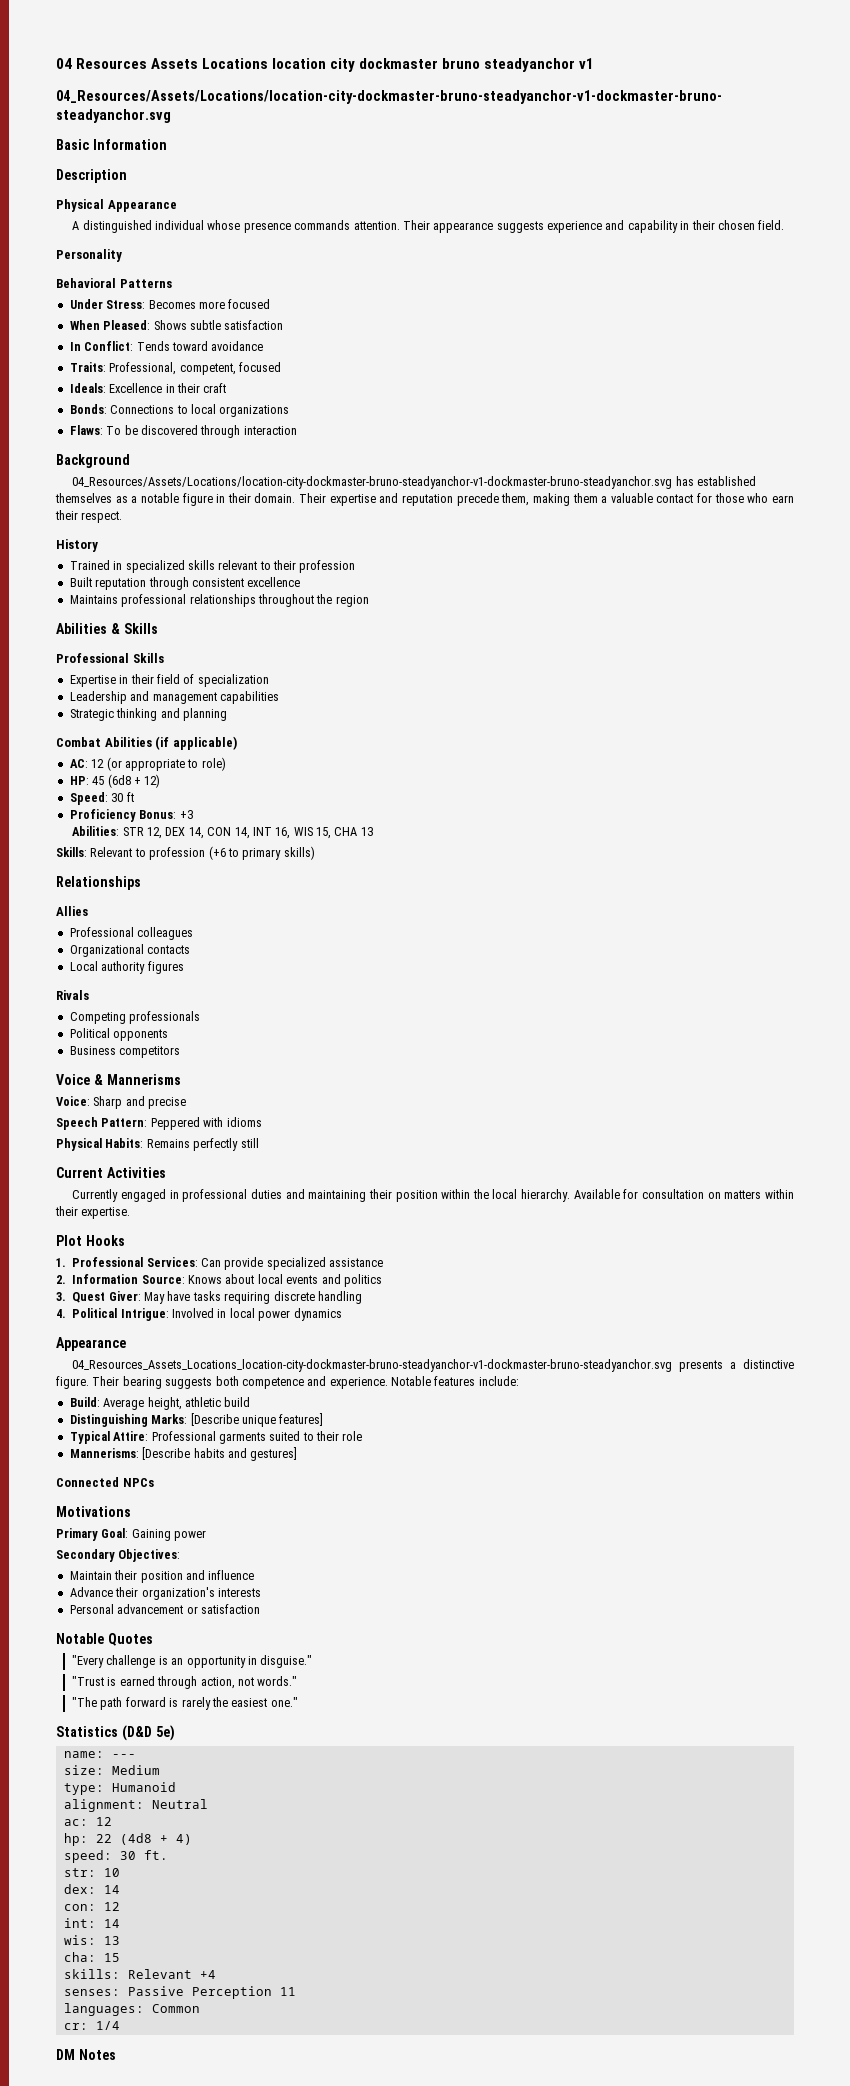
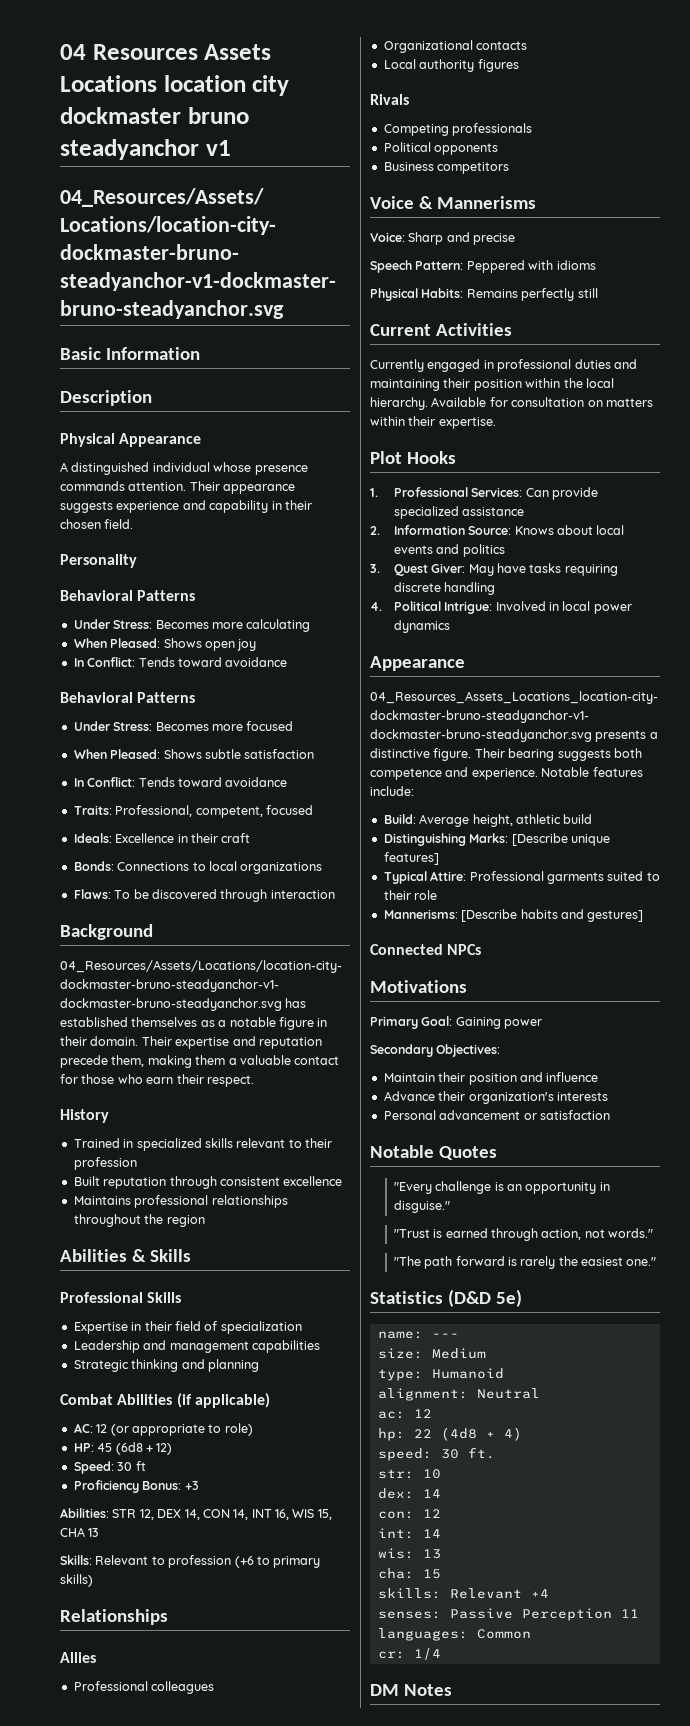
(172, 283) none -> [73,619,311,632] [73,638,257,651] [73,657,288,667] [60,692,196,703] // Under Stress: Becomes more calculating // When Pleased: Shows open joy // In Conflict: Tends toward avoidance // Behavioral Patterns

